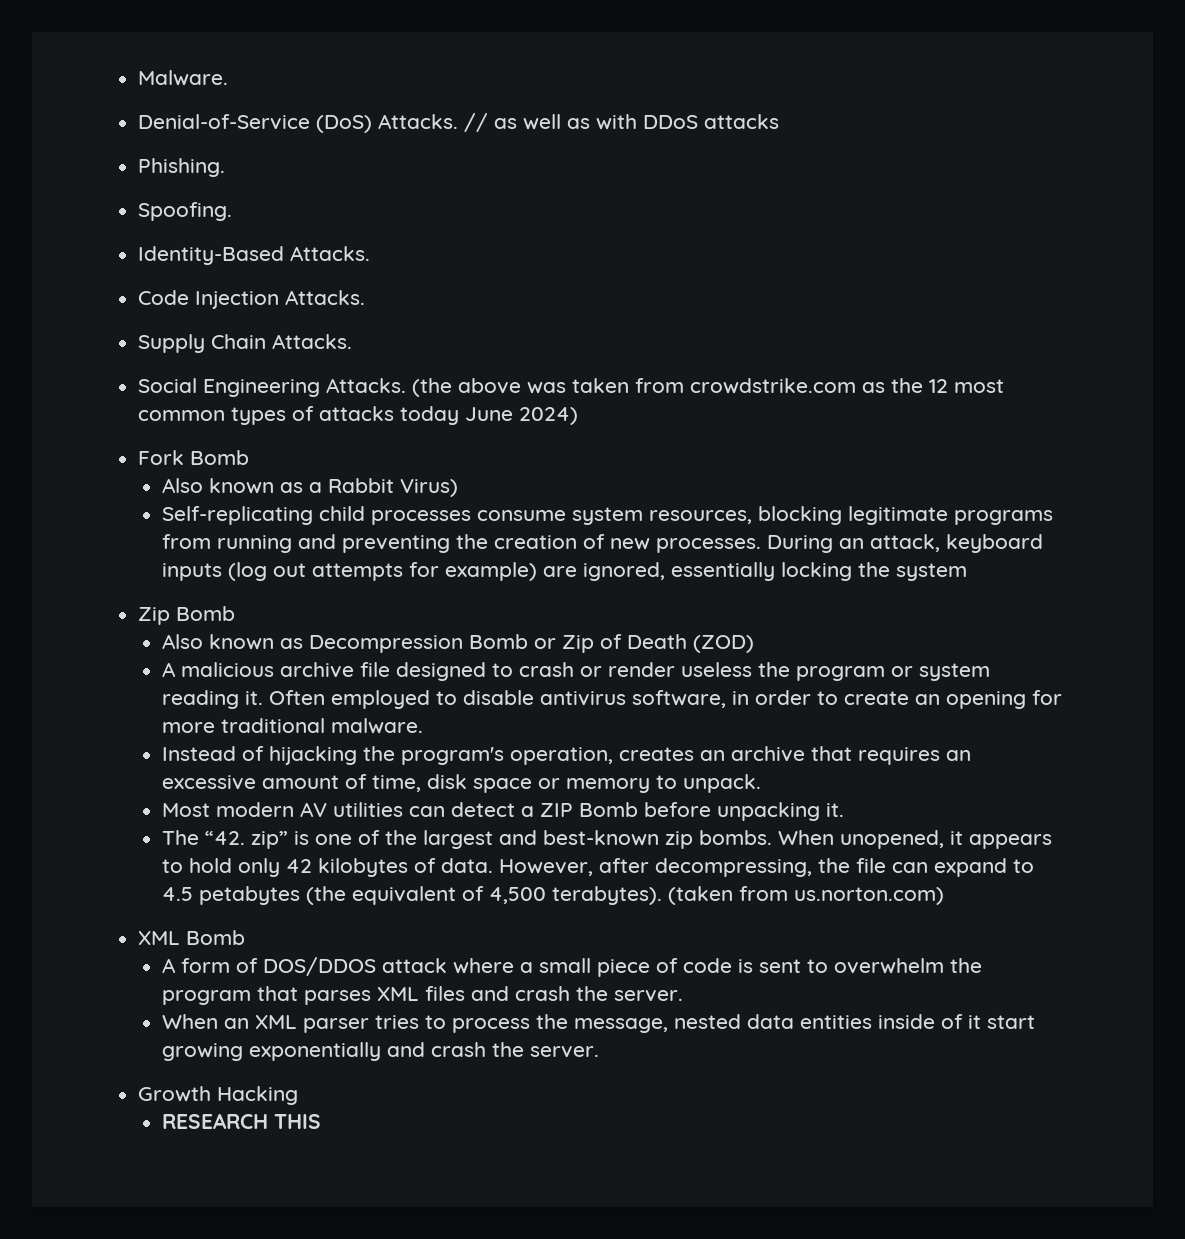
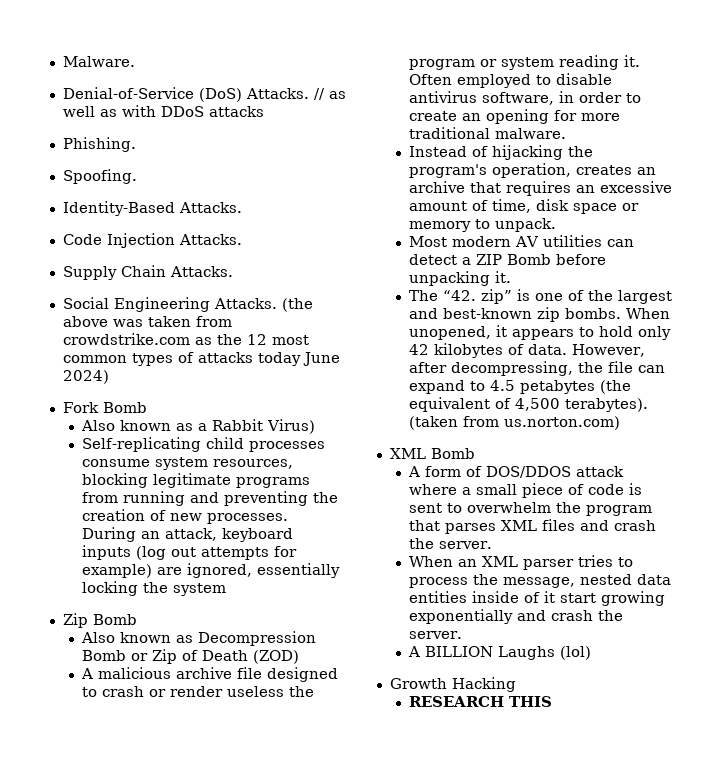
(599, 1052) none -> [408,646,592,660] // A BILLION Laughs (lol)

